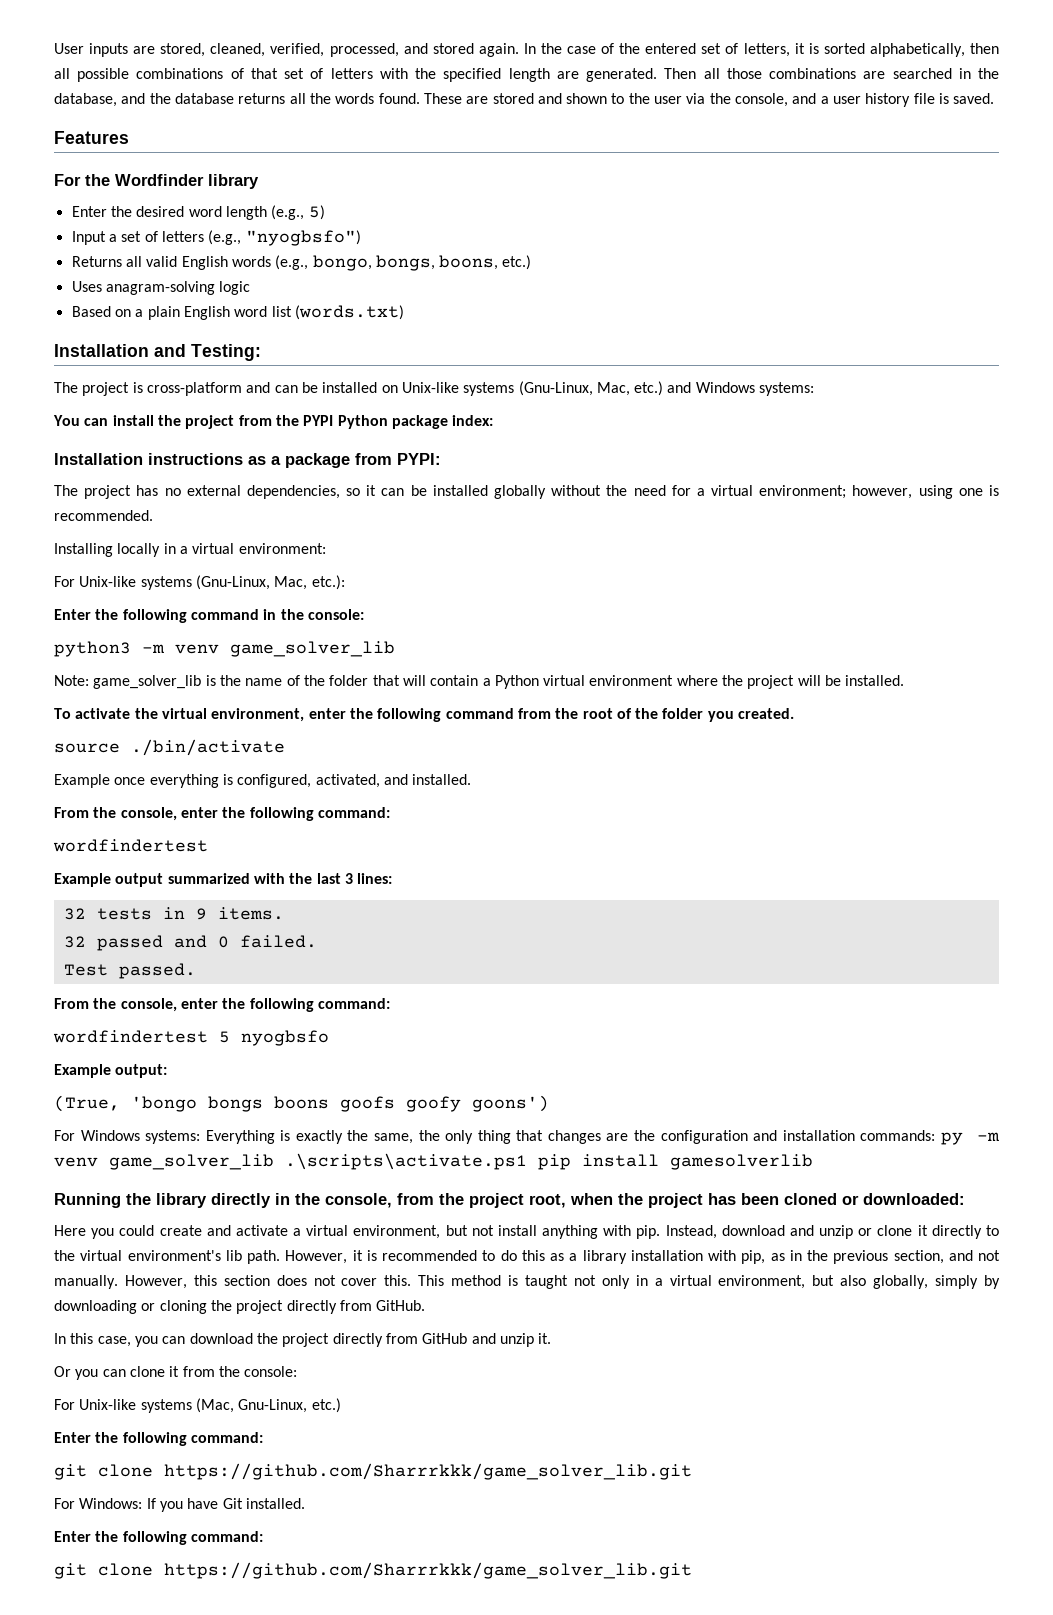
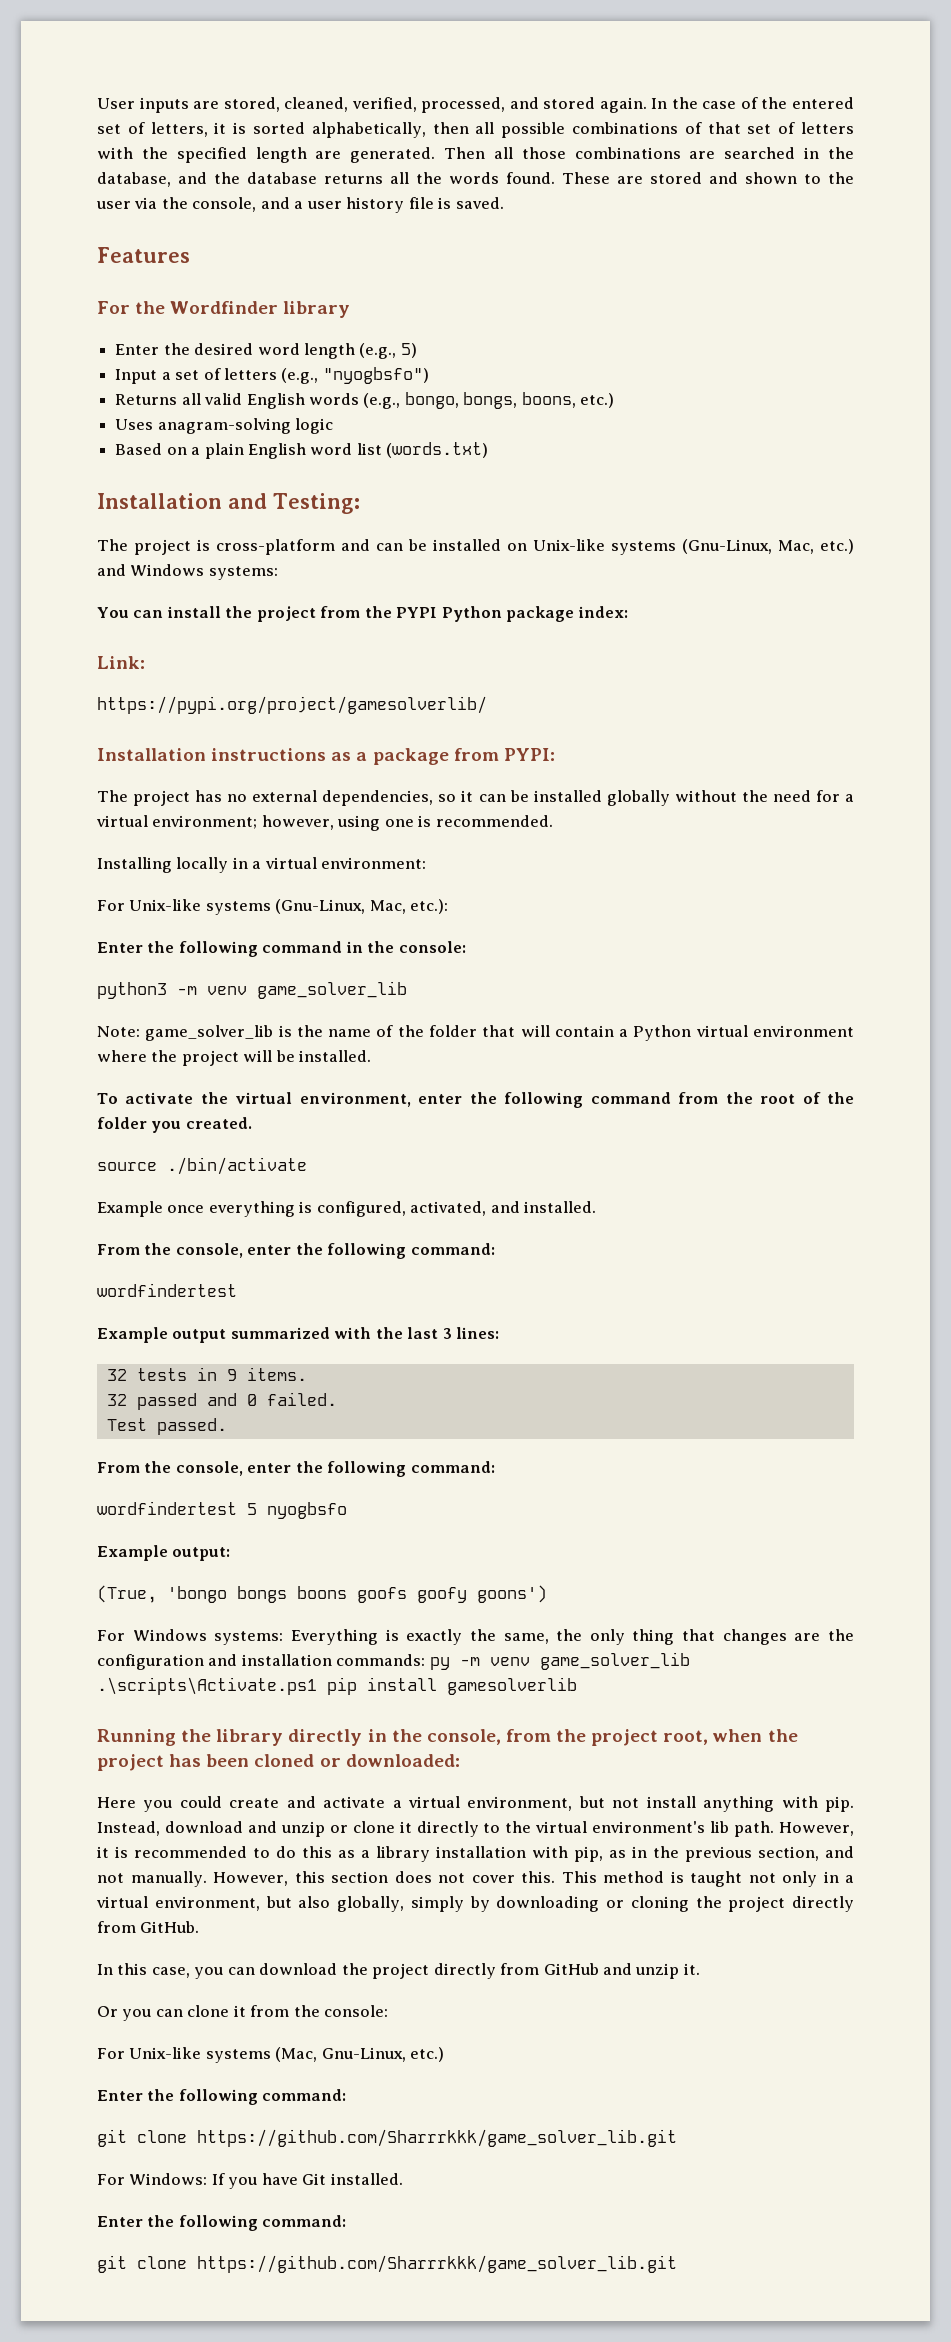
(494, 420) none -> [97,656,145,669] [97,696,487,714] // Link: // https://pypi.org/project/gamesolverlib/
[285,1153,527,1170] .\scripts\activate.ps1 -> [97,1677,317,1695] .\scripts\Activate.ps1

